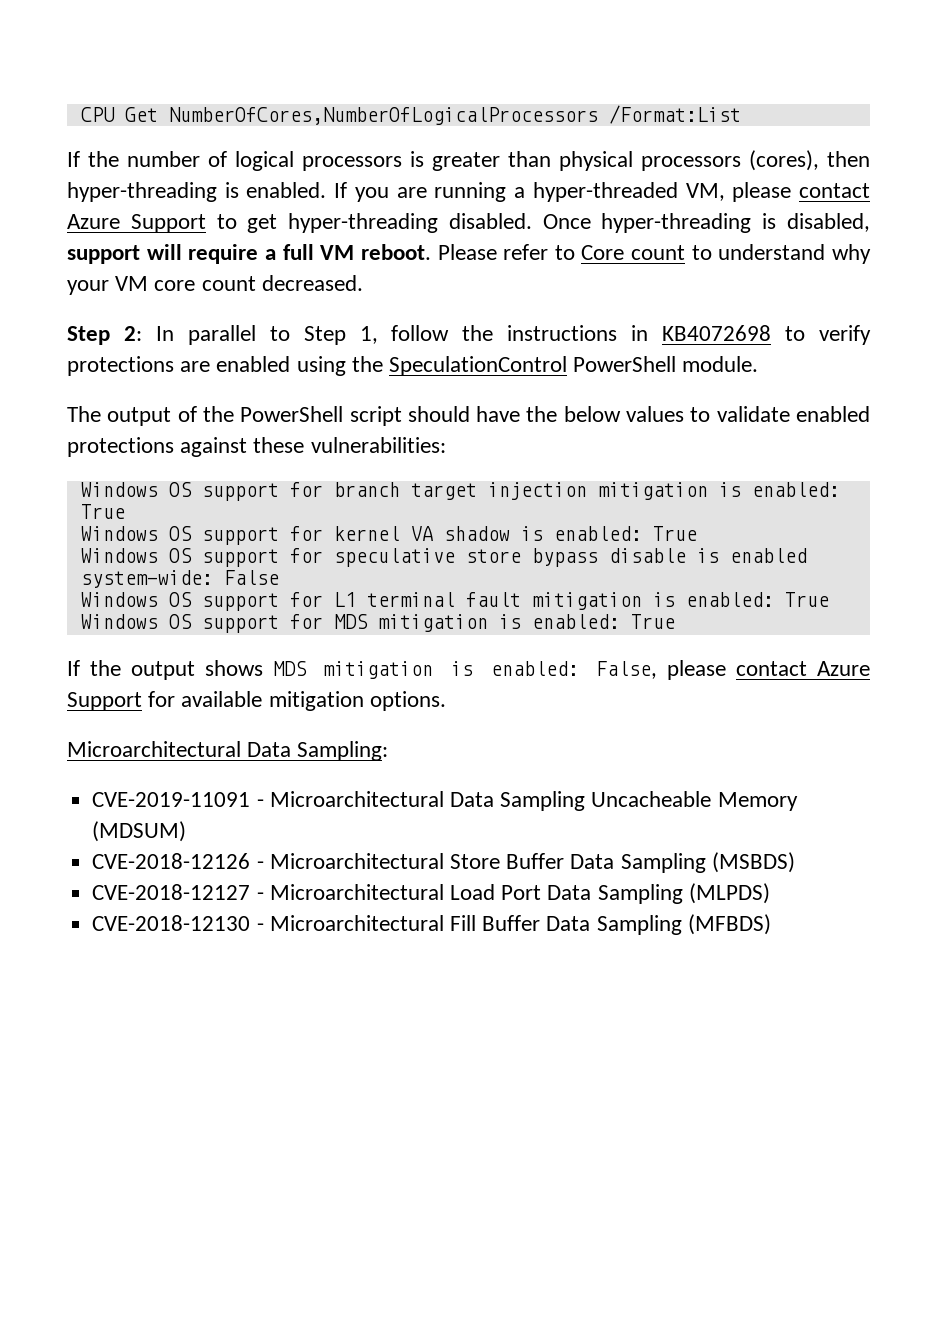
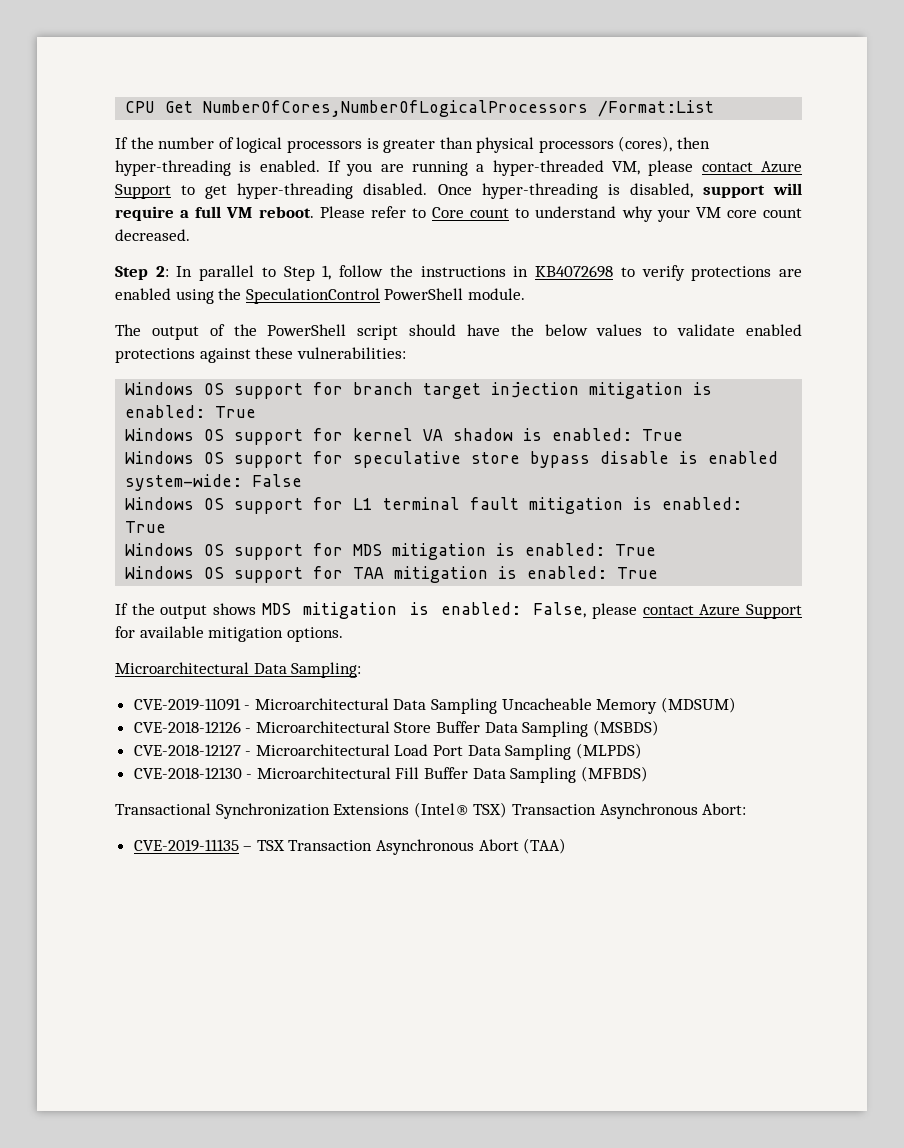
(675, 621) none -> [125,566,659,583] // Windows OS support for TAA mitigation is enabled: True
(771, 924) none -> [115,802,747,819] [133,838,567,855] // Transactional Synchronization Extensions (Intel® TSX) Transaction Asynchronous Abort: // CVE-2019-11135 – TSX Transaction Asynchronous Abort (TAA)

